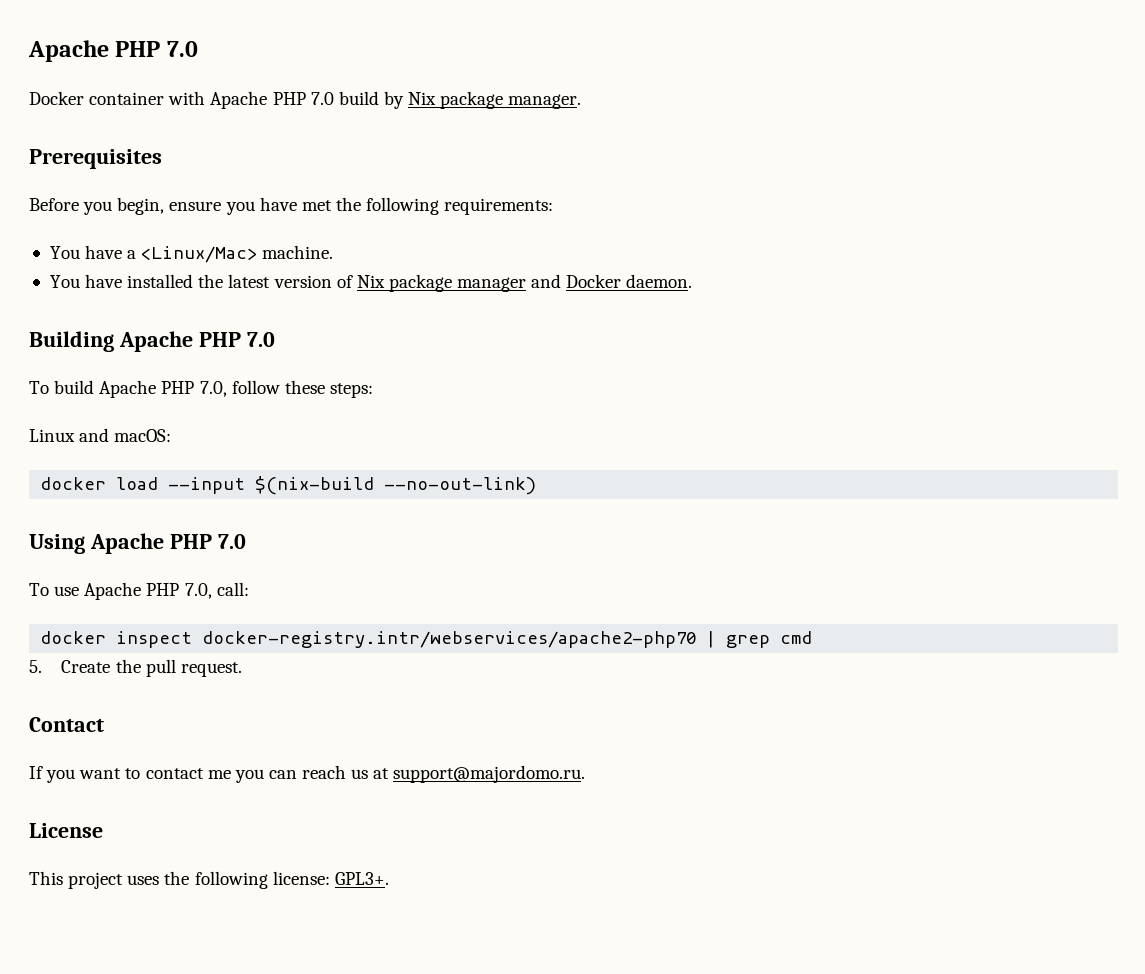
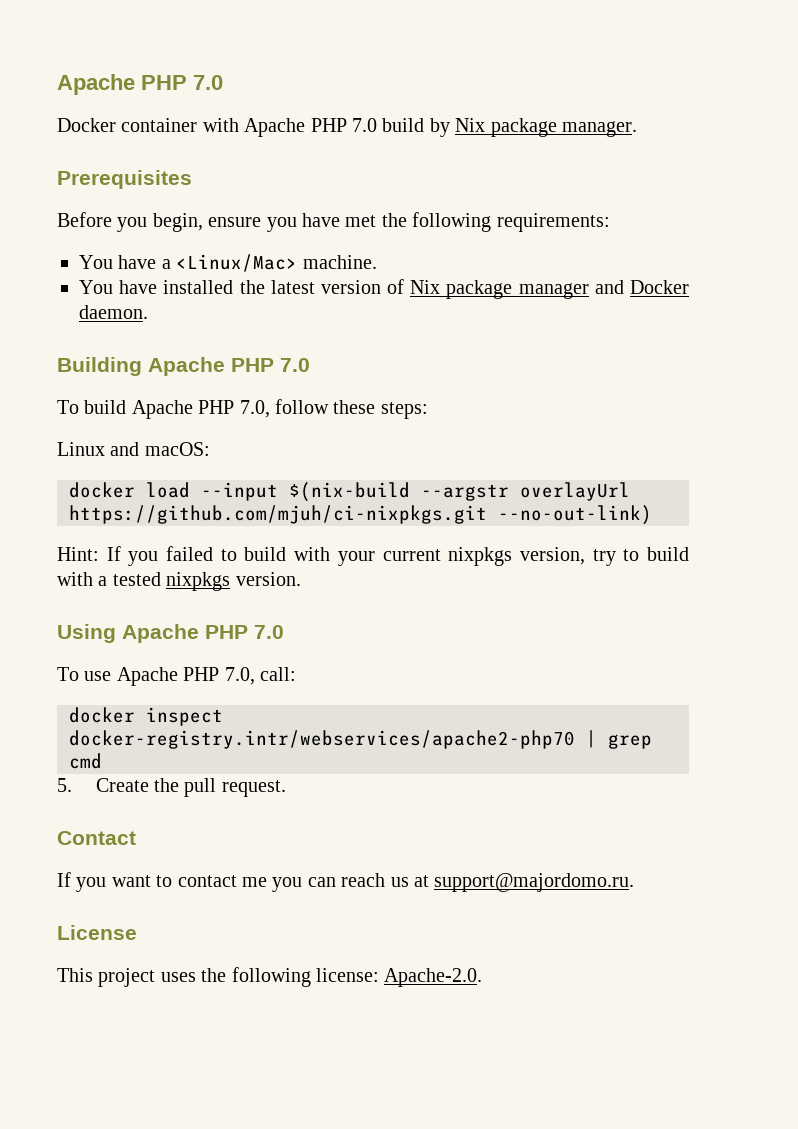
[384,477,537,495] --no-out-link) -> [421,482,630,501] [69,505,652,525] [57,546,689,566] [57,572,301,591] --argstr overlayUrl https://github.com/mjuh/ci-nixpkgs.git --no-out-link) // Hint: If you failed to build with your current nixpkgs version, try to build with a tested nixpkgs version.
[334,872,389,885] GPL3+. -> [384,968,483,987] Apache-2.0.

